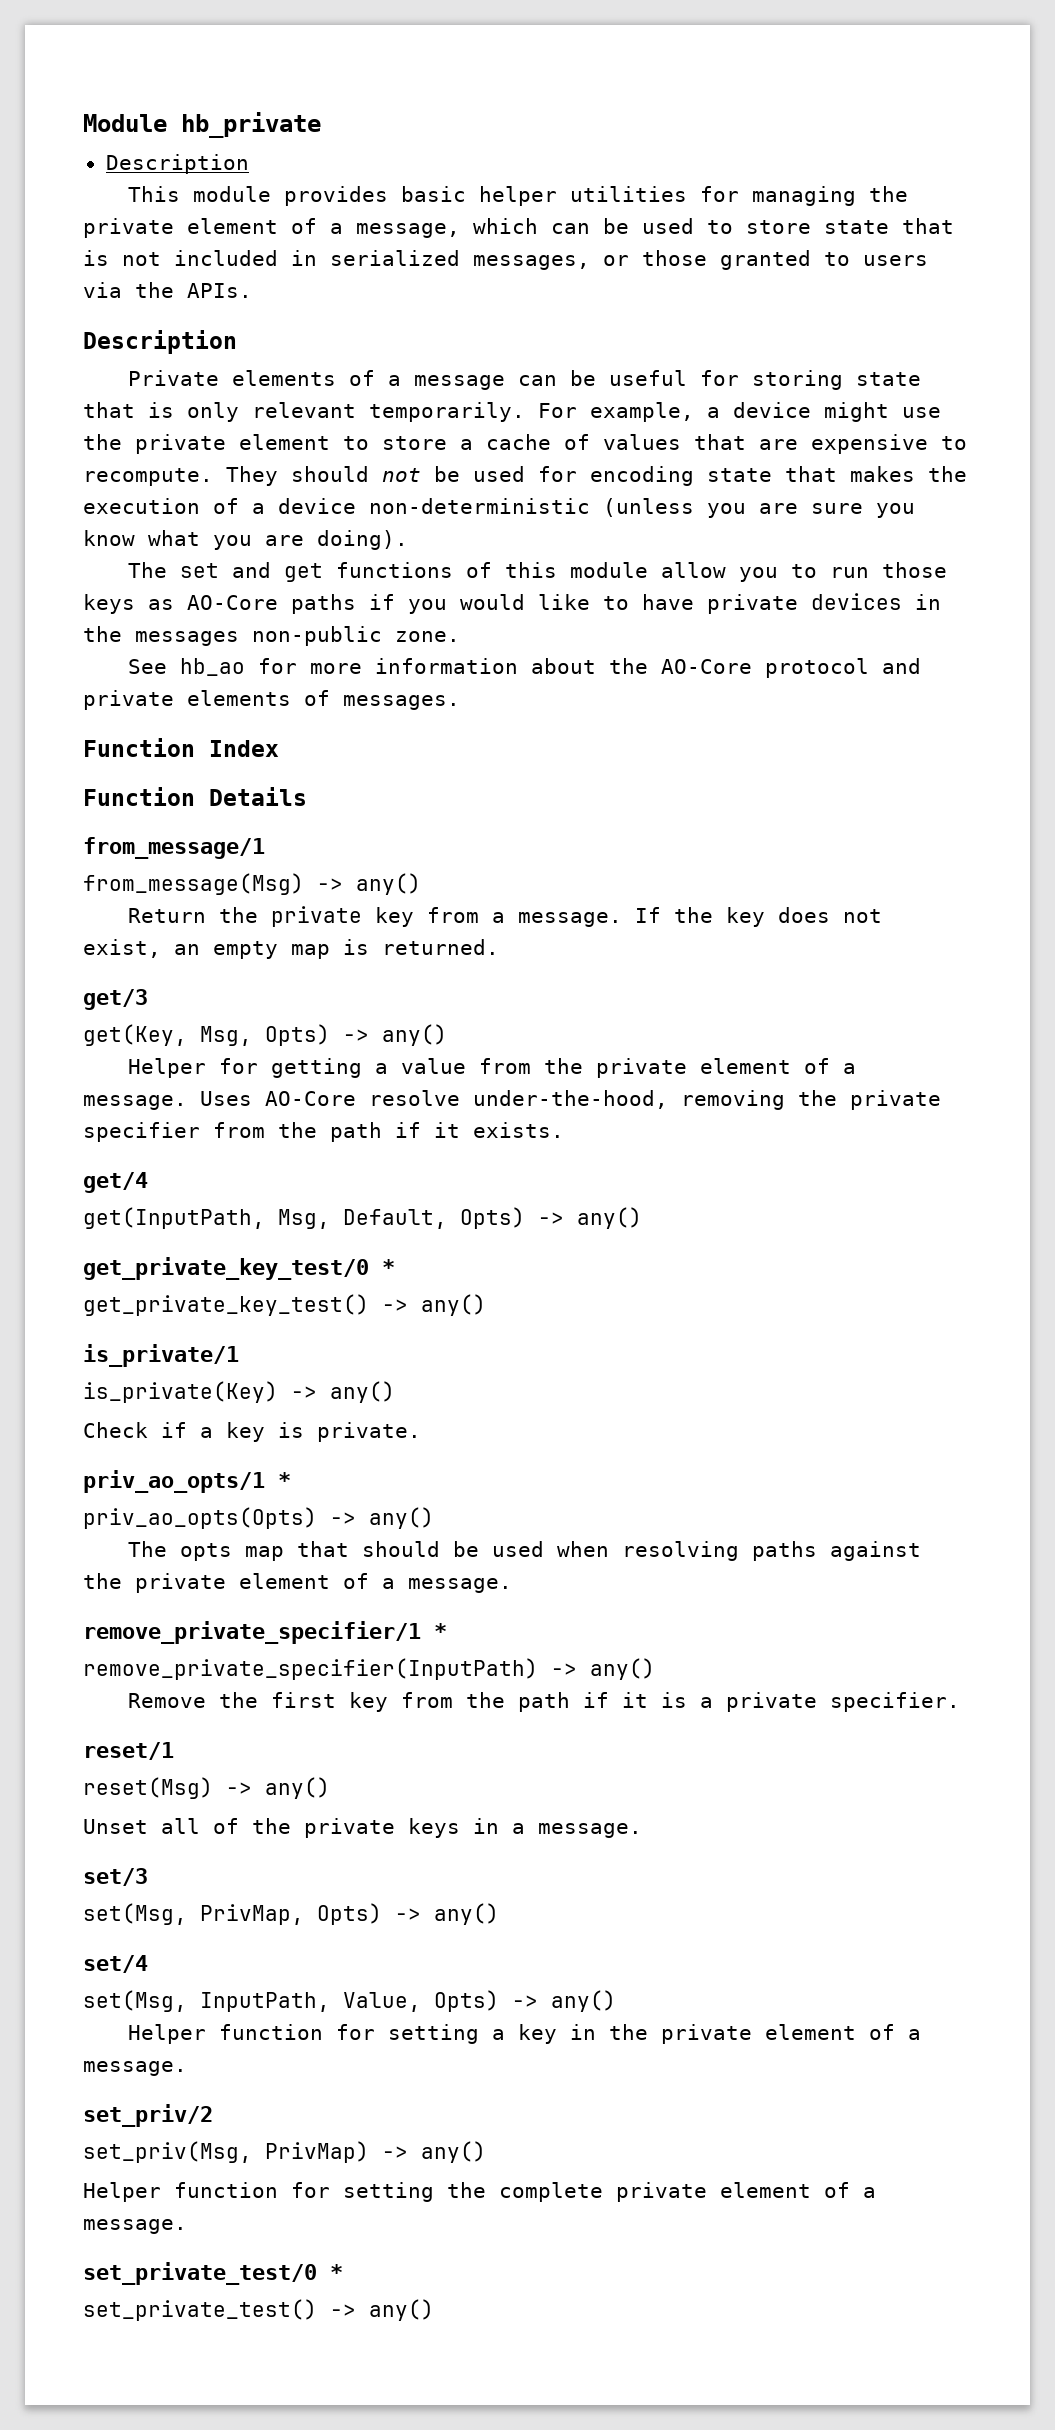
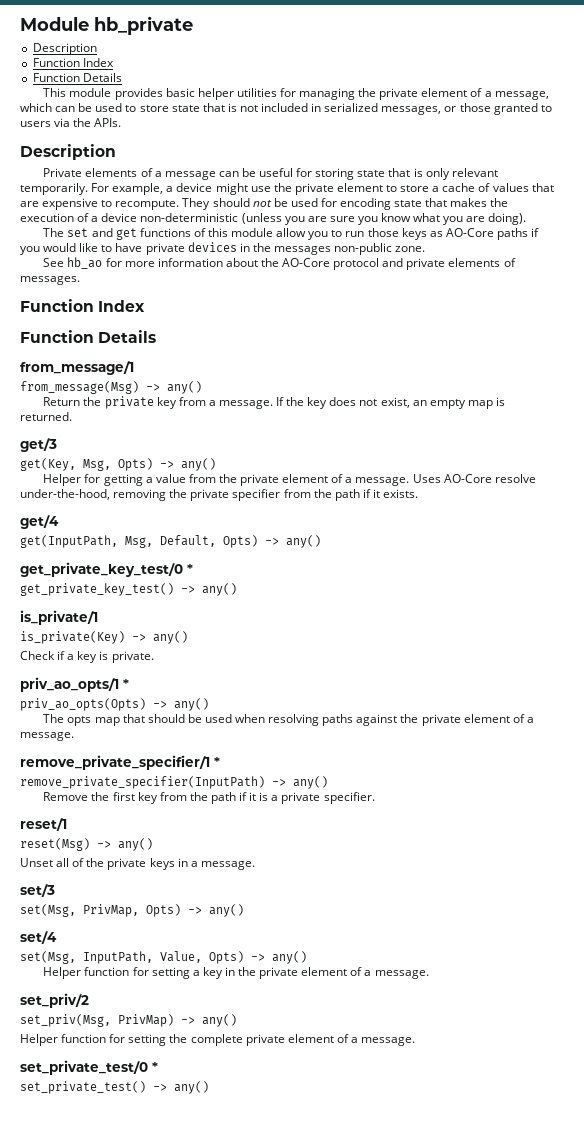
(249, 164) none -> [32,58,114,67] [32,73,122,82] // Function Index // Function Details

